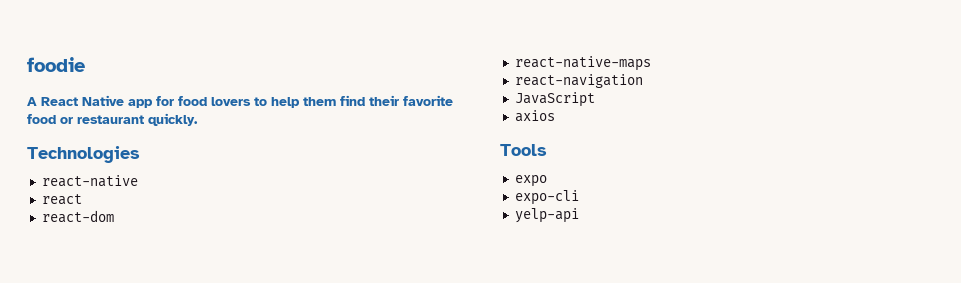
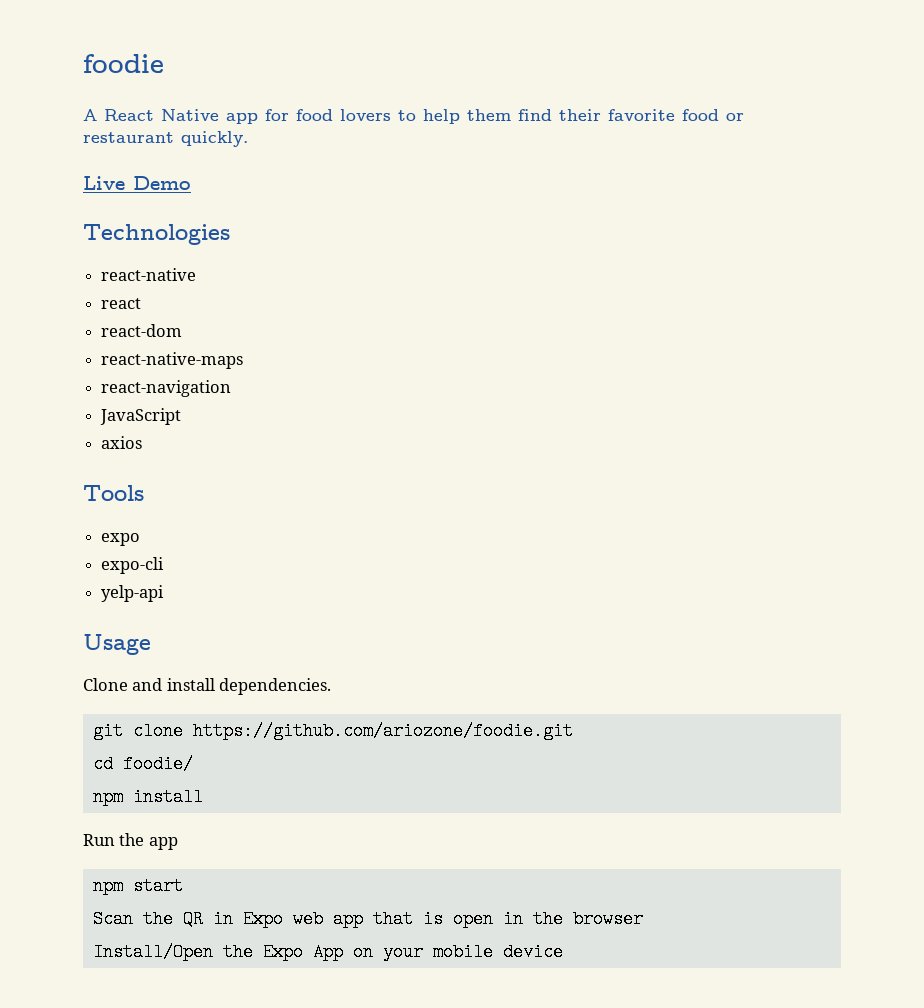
(198, 119) none -> [83,176,191,190] // Live Demo
(579, 215) none -> [83,634,151,655] [83,678,332,695] [92,722,573,740] [92,755,193,773] [92,788,203,806] [83,833,178,850] [92,877,183,895] [92,910,643,928] [92,943,563,961] // Usage // Clone and install dependencies. // git clone https://github.com/ariozone/foodie.git // cd foodie/ // npm install // Run the app // npm start // Scan the QR in Expo web app that is open in the browser // Install/Open the Expo App on your mobile device

